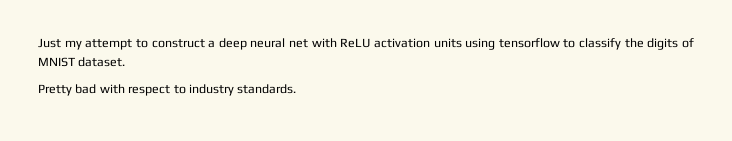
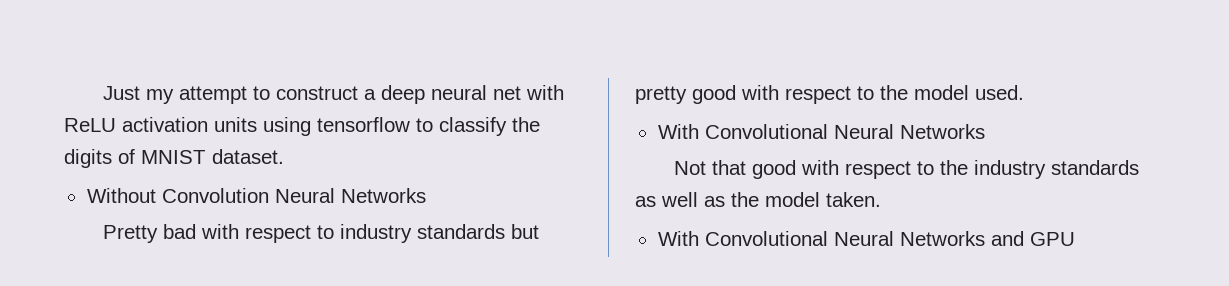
(126, 62) none -> [86,188,426,203] // Without Convolution Neural Networks
[237,84,297,94] standards. -> [416,224,539,239] [635,85,1024,104] [657,124,985,139] [673,160,1139,179] [635,192,881,207] [657,231,1075,246] standards but pretty good with respect to the model used. // With Convolutional Neural Networks // Not that good with respect to the industry standards as well as the model taken. // With Convolutional Neural Networks and GPU

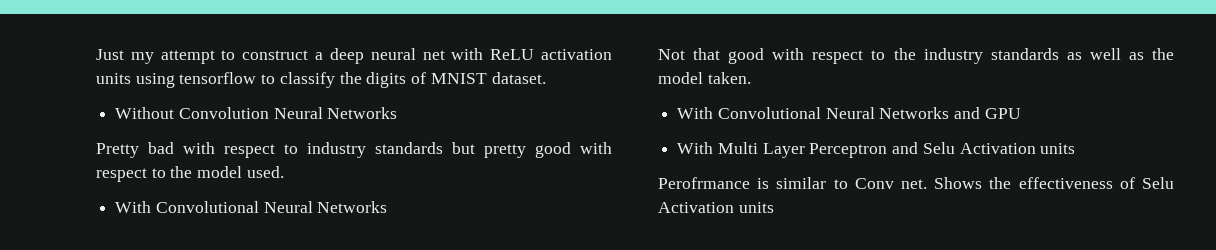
(1075, 239) none -> [677,142,1076,158] [658,177,1174,189] [658,202,774,213] // With Multi Layer Perceptron and Selu Activation units // Perofrmance is similar to Conv net. Shows the effectiveness of Selu Activation units

